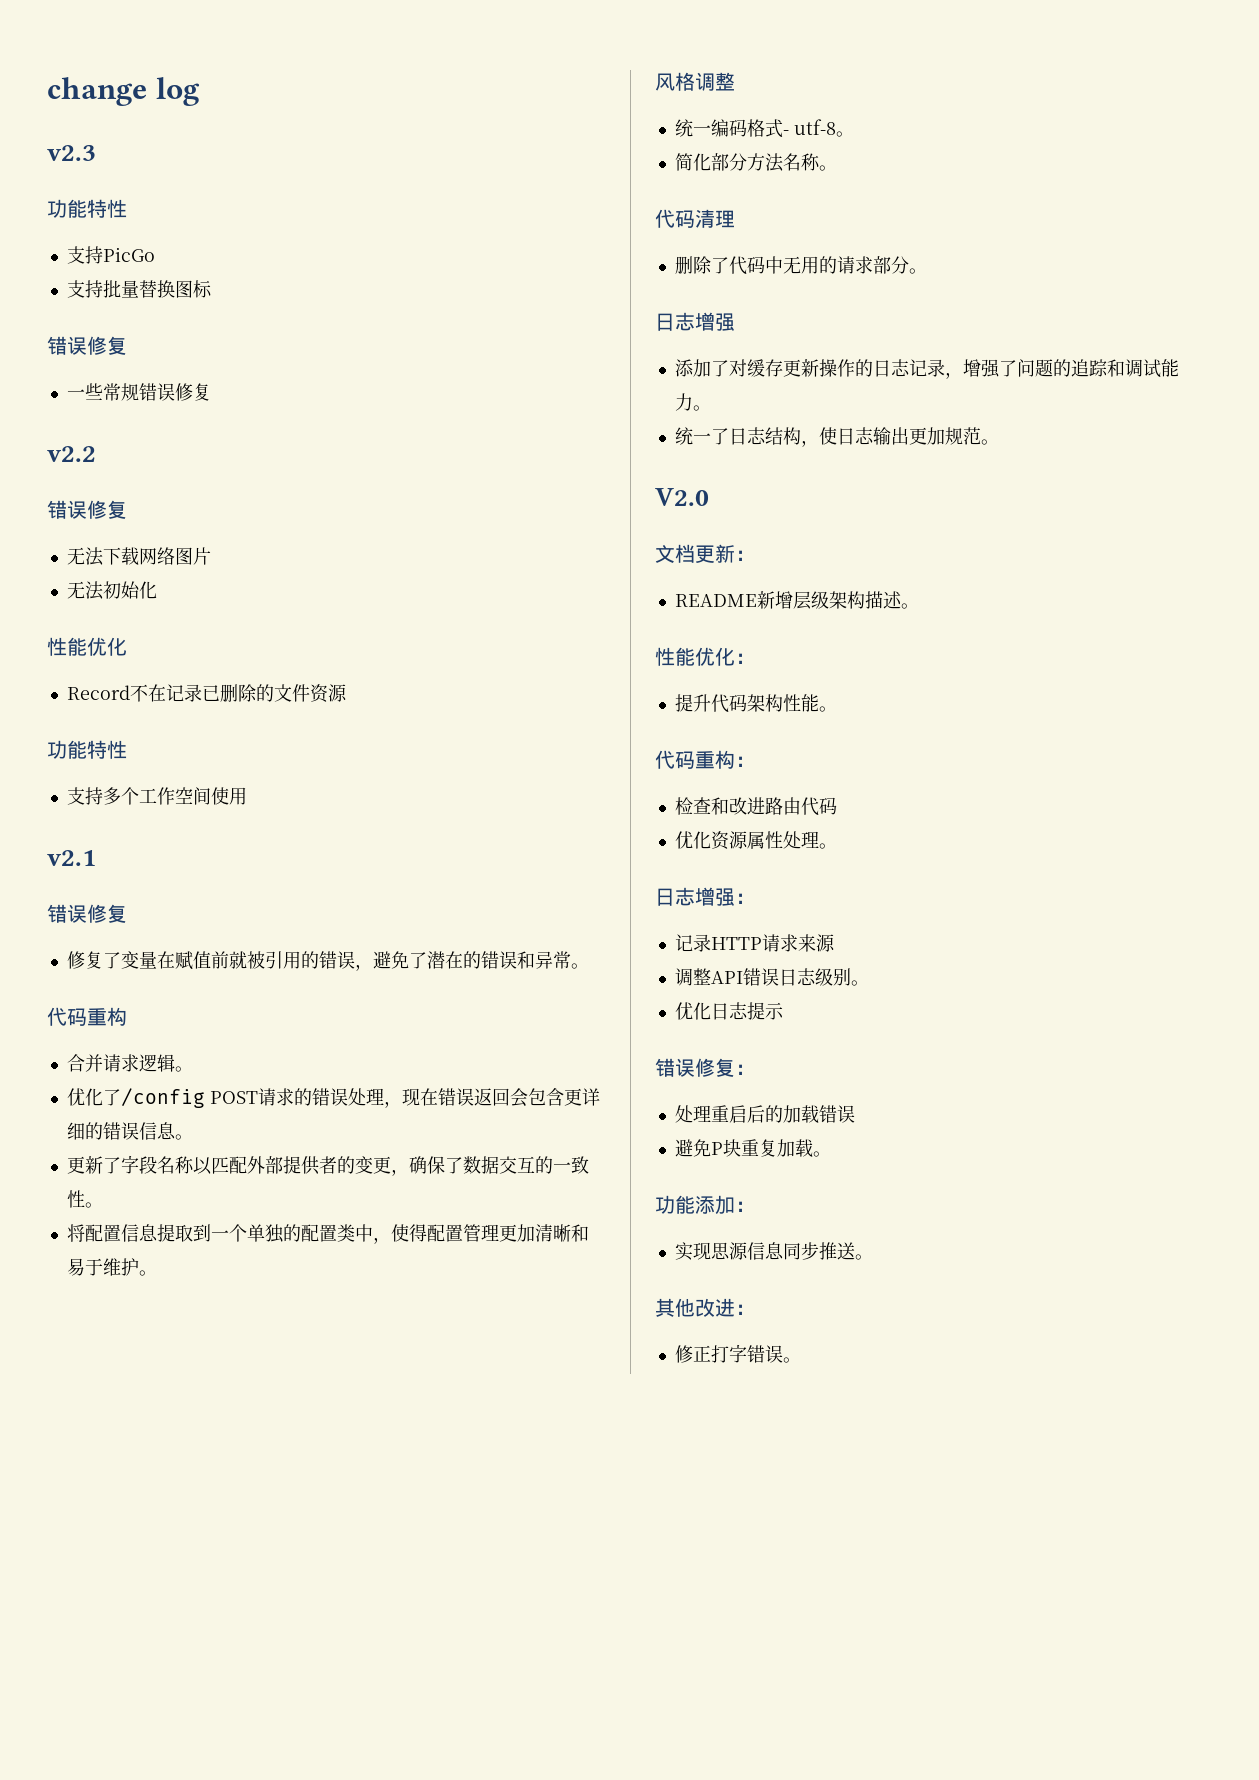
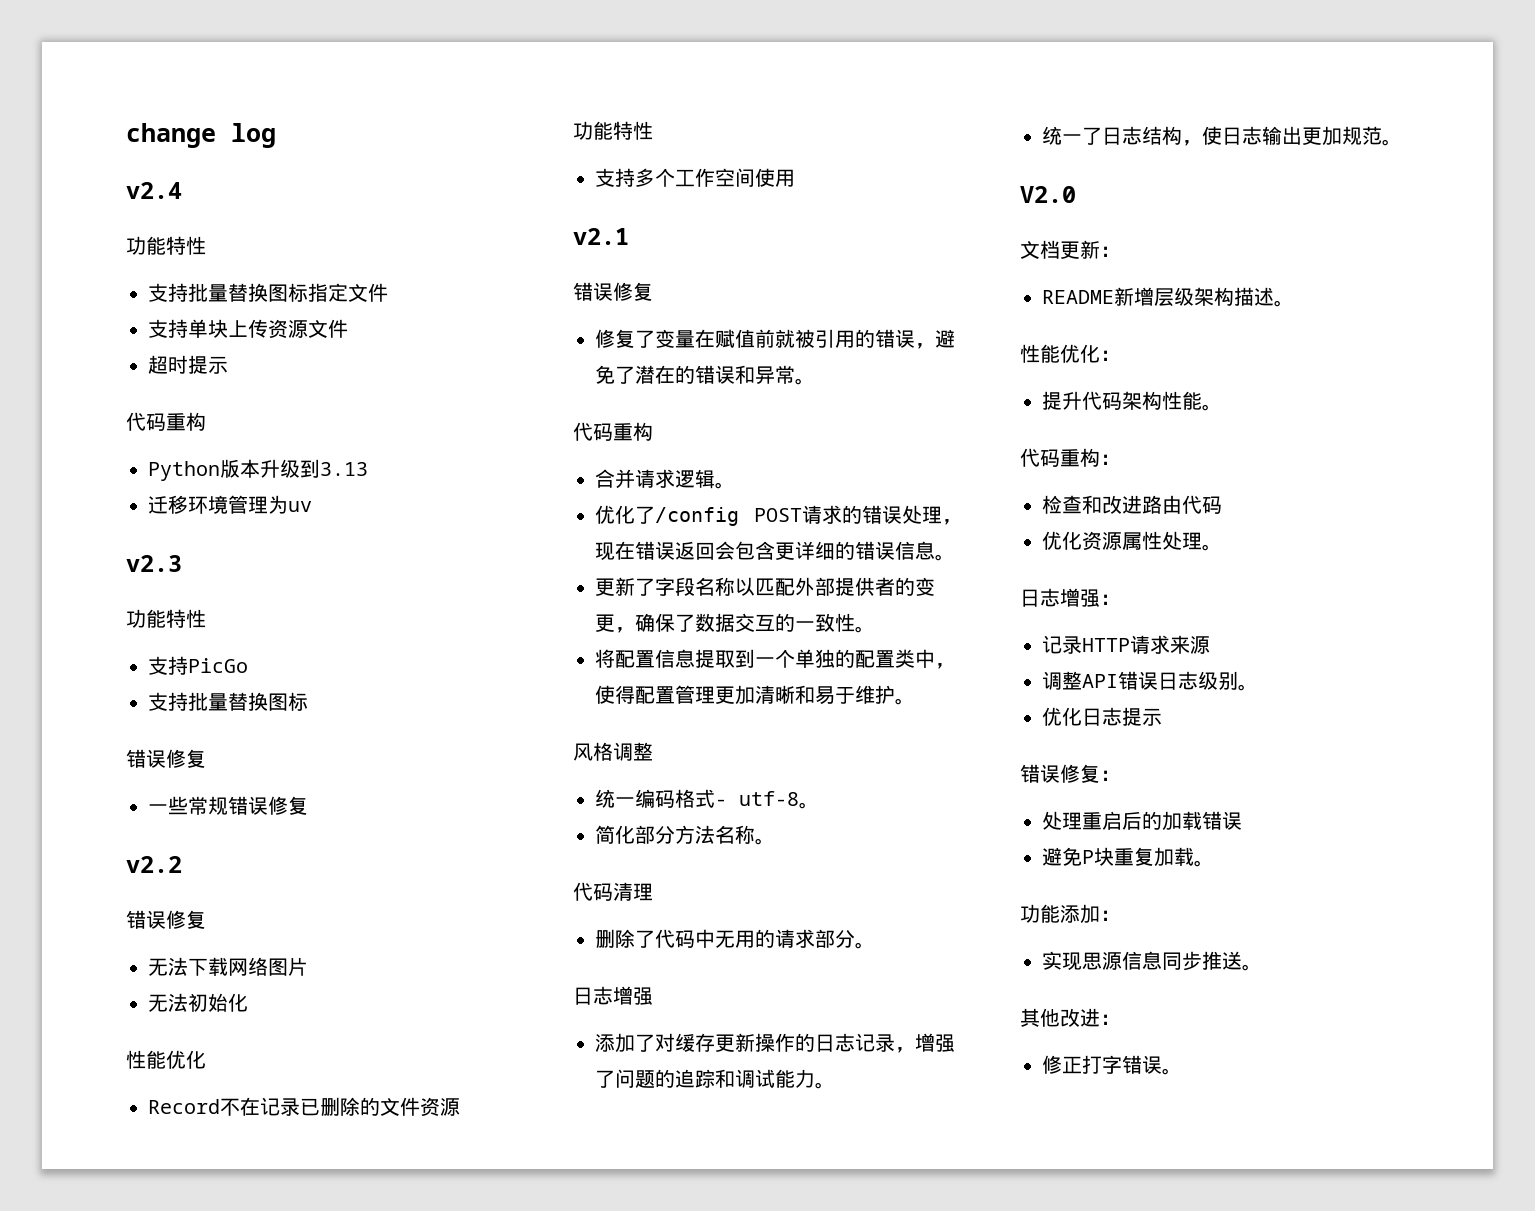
(200, 91) none -> [126,182,182,199] [126,236,206,255] [148,283,388,302] [148,319,348,339] [148,355,228,374] [126,412,206,431] [148,459,368,481] [148,495,312,514] // v2.4 // 功能特性 // 支持批量替换图标指定文件 // 支持单块上传资源文件 // 超时提示 // 代码重构 // Python版本升级到3.13 // 迁移环境管理为uv

